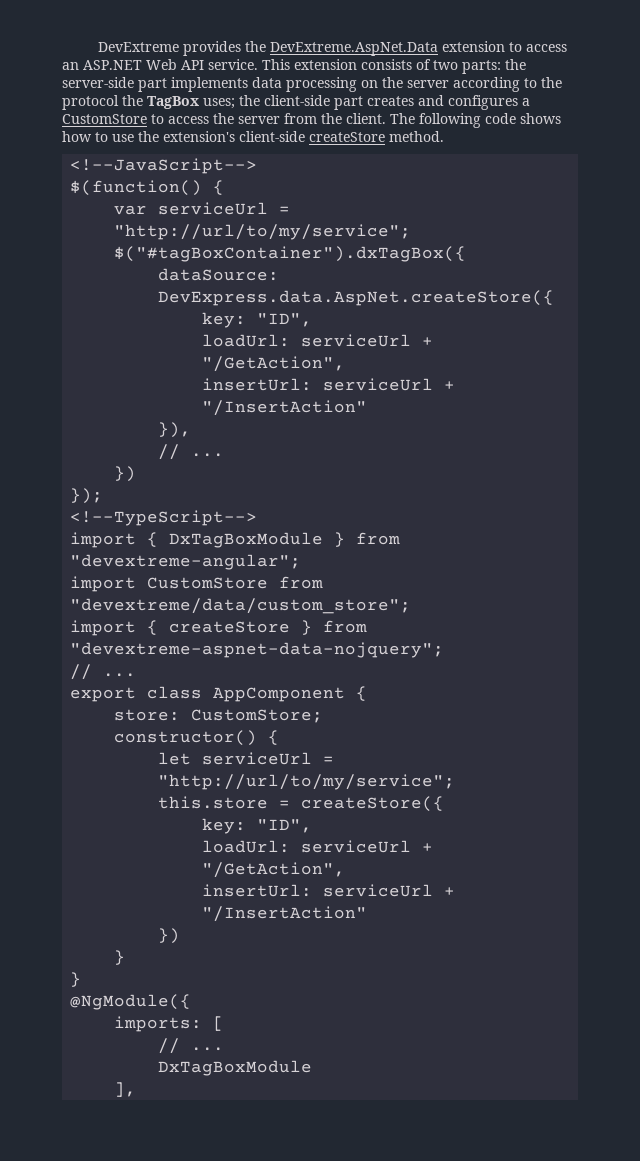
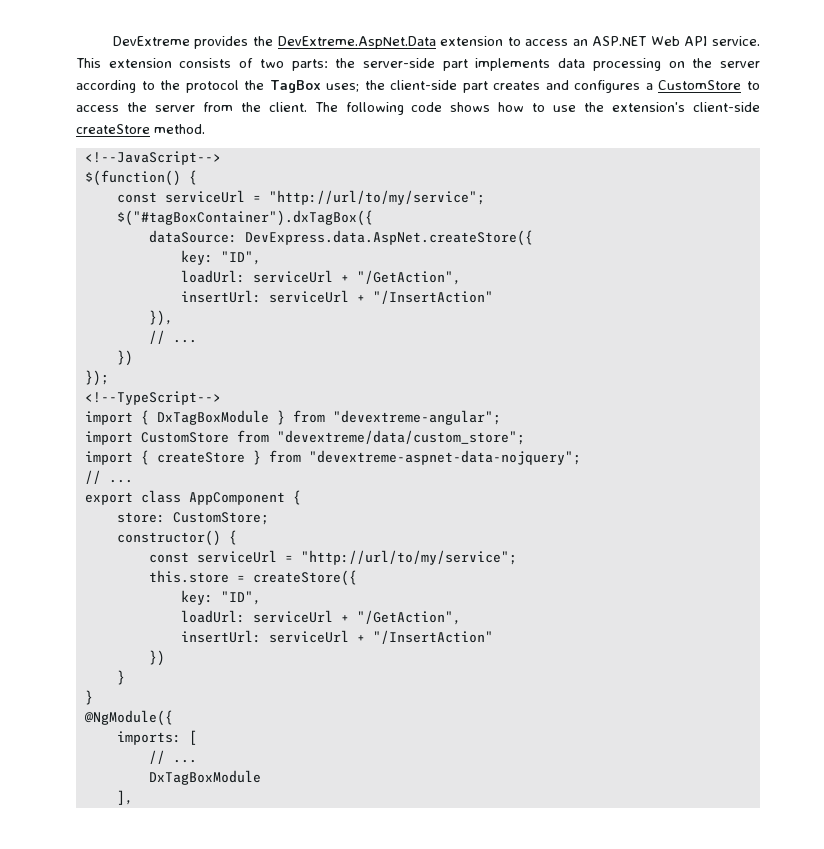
[114,205,148,215] var -> [116,192,157,203] const
[158,752,192,765] let -> [148,552,189,563] const

